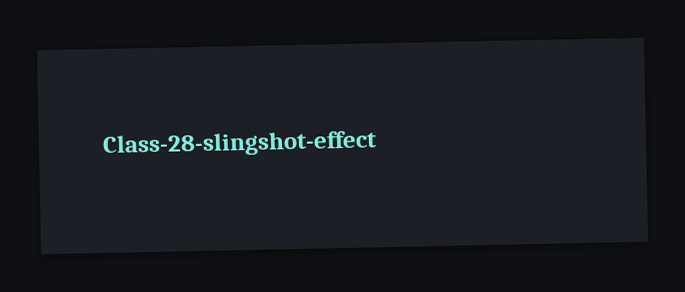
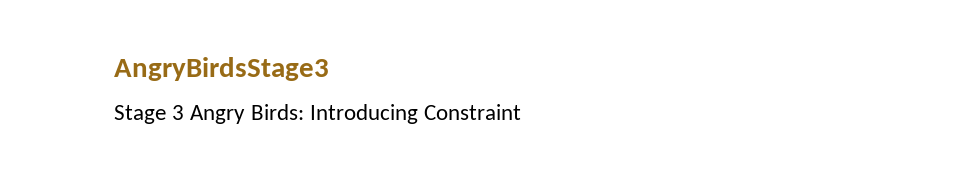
[102,130,378,158] Class-28-slingshot-effect -> [114,57,329,81] [114,104,522,124] AngryBirdsStage3 // Stage 3 Angry Birds: Introducing Constraint

